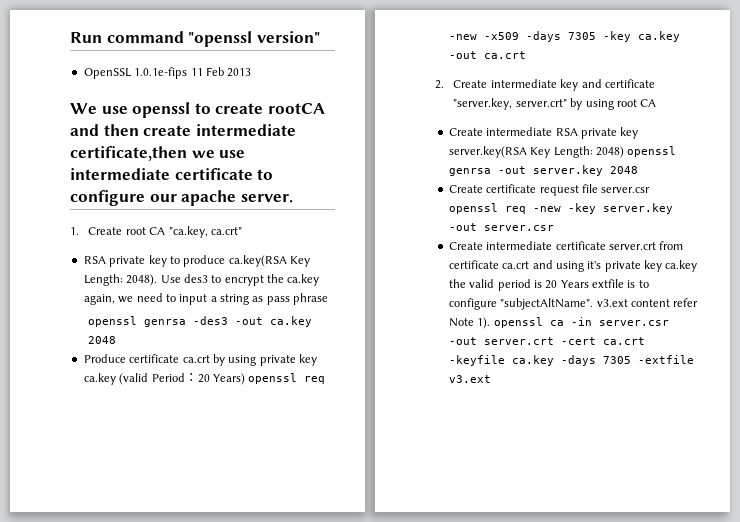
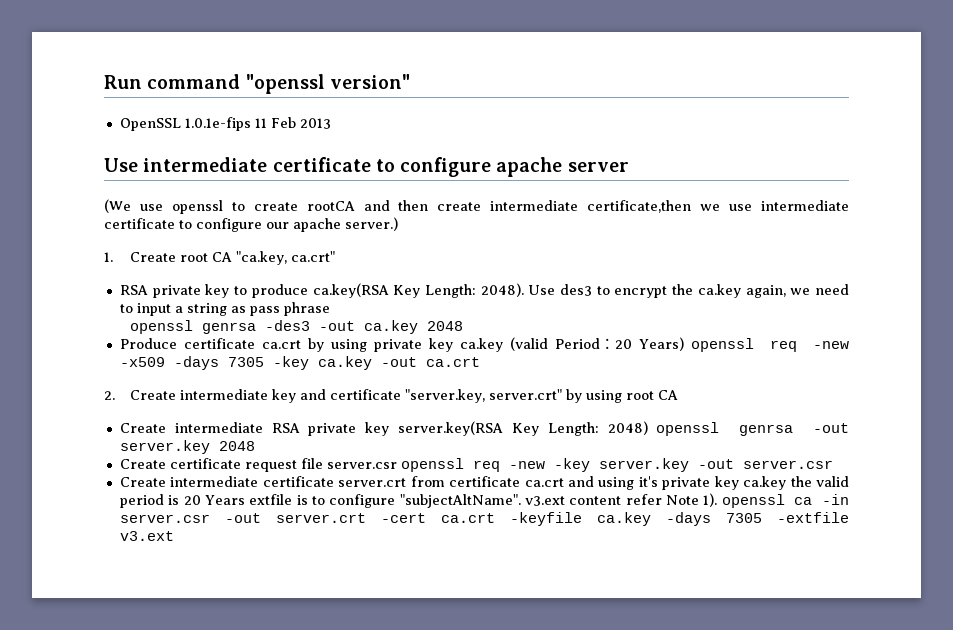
[70,103,97,114] We -> [104,157,629,177] [104,199,131,213] Use intermediate certificate to configure apache server // (We
[240,194,293,203] server. -> [345,217,398,231] server.)

